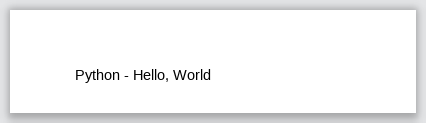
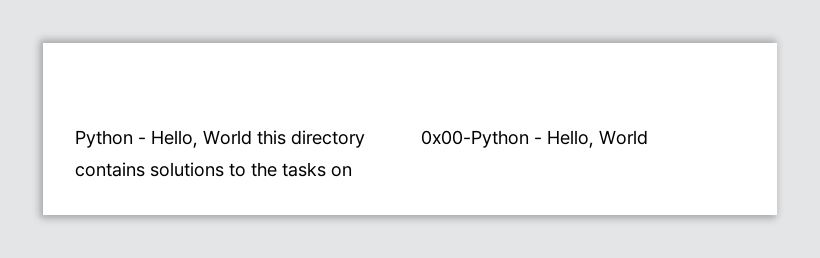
(211, 74) none -> [257,130,365,148] [75,162,352,177] [421,130,648,148] this directory contains solutions to the tasks on 0x00-Python - Hello, World

